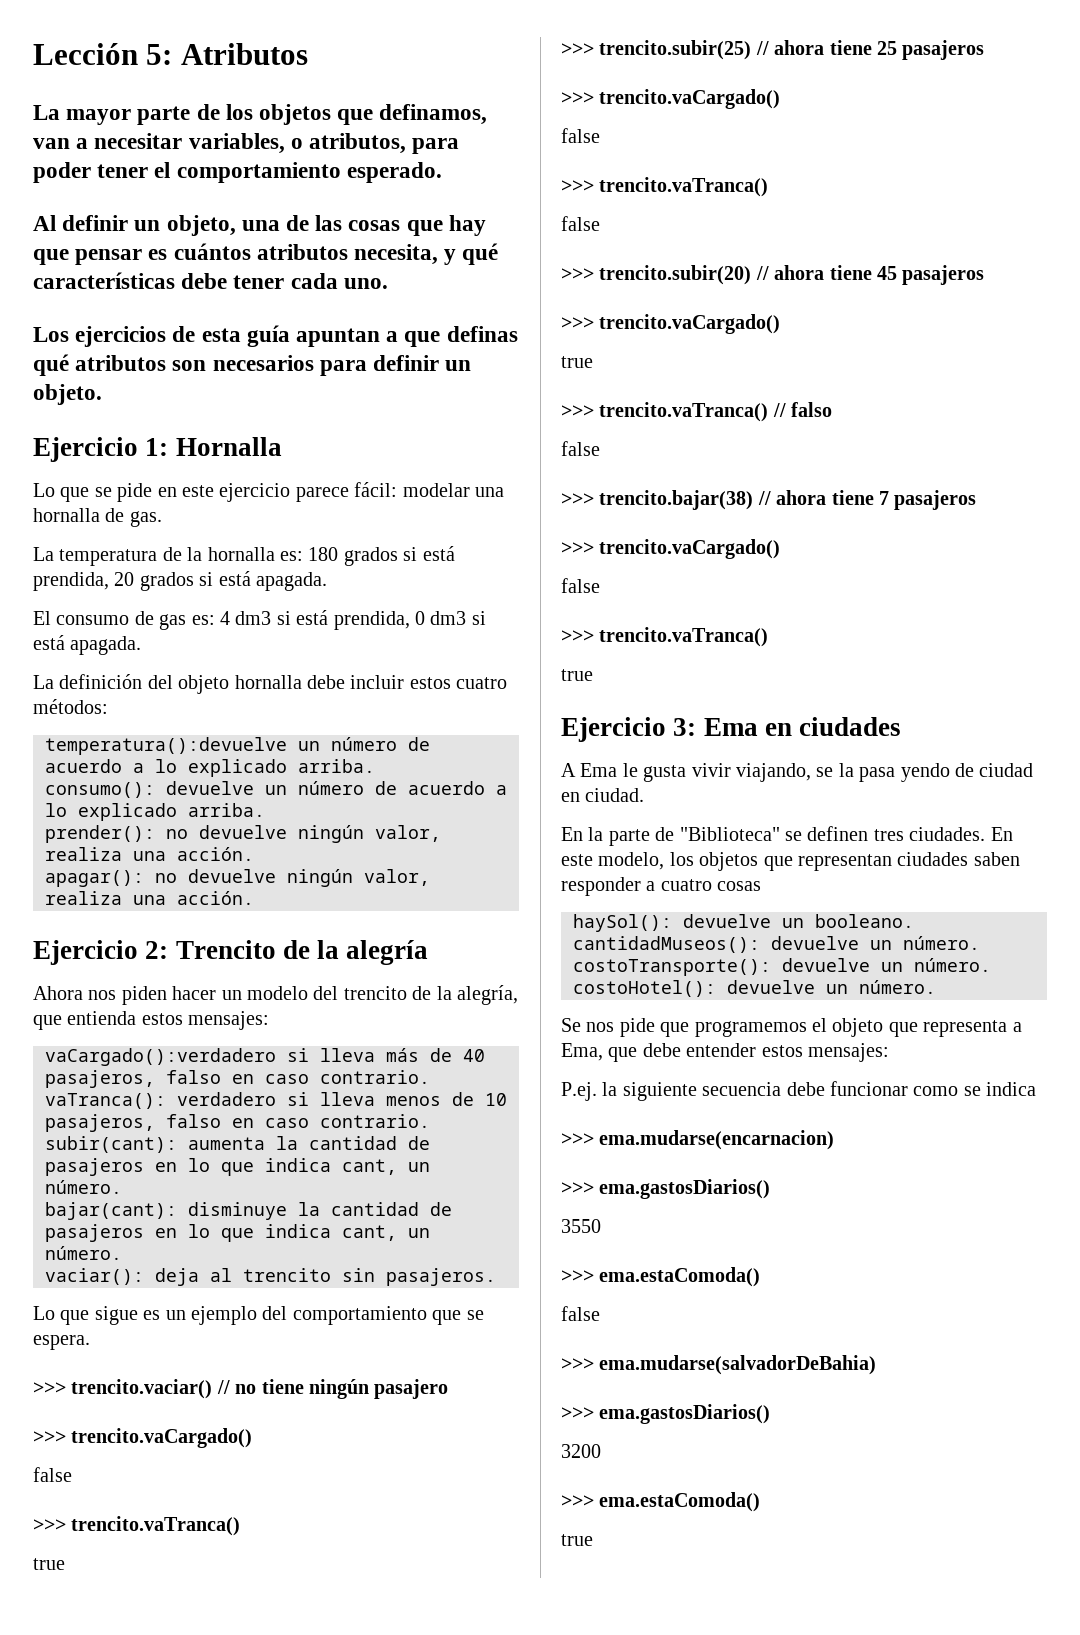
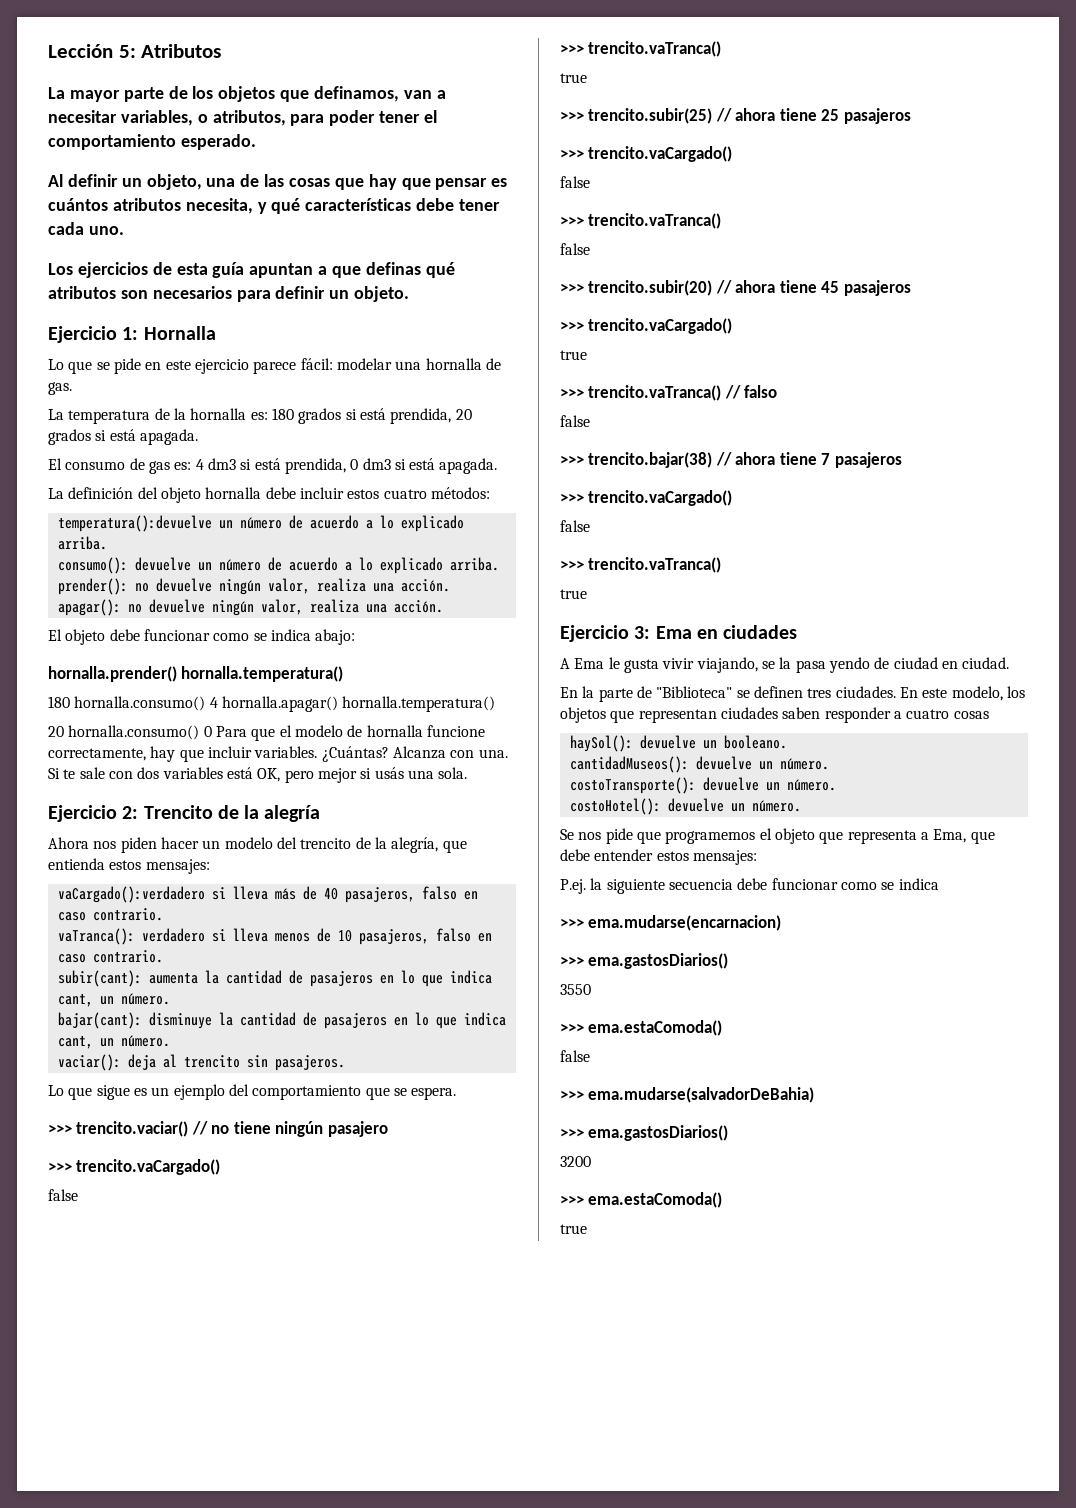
(254, 898) none -> [48,629,356,645] [48,666,344,682] [48,696,496,712] [48,725,485,741] [48,746,508,762] [48,767,468,783] // El objeto debe funcionar como se indica abajo: // hornalla.prender() hornalla.temperatura() // 180 hornalla.consumo() 4 hornalla.apagar() hornalla.temperatura() // 20 hornalla.consumo() 0 Para que el modelo de hornalla funcione correctamente, hay que incluir variables. ¿Cuántas? Alcanza con una. Si te sale con dos variables está OK, pero mejor si usás una sola.

